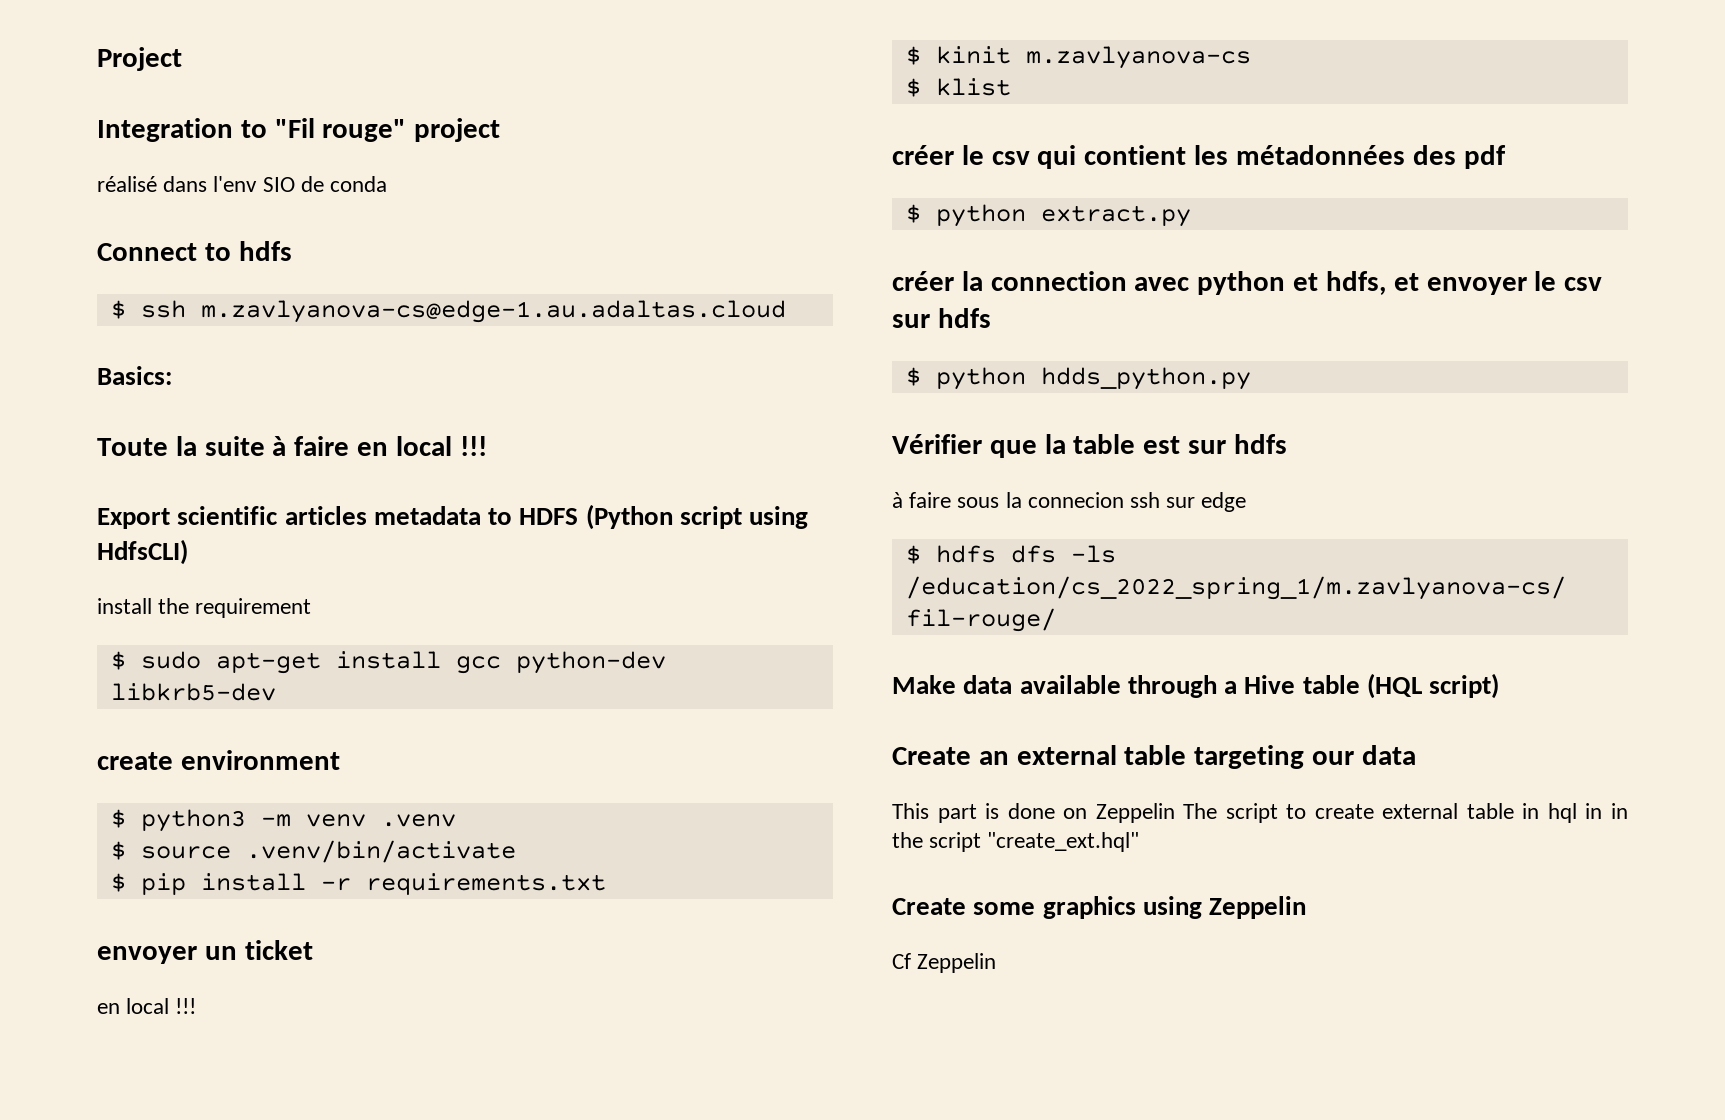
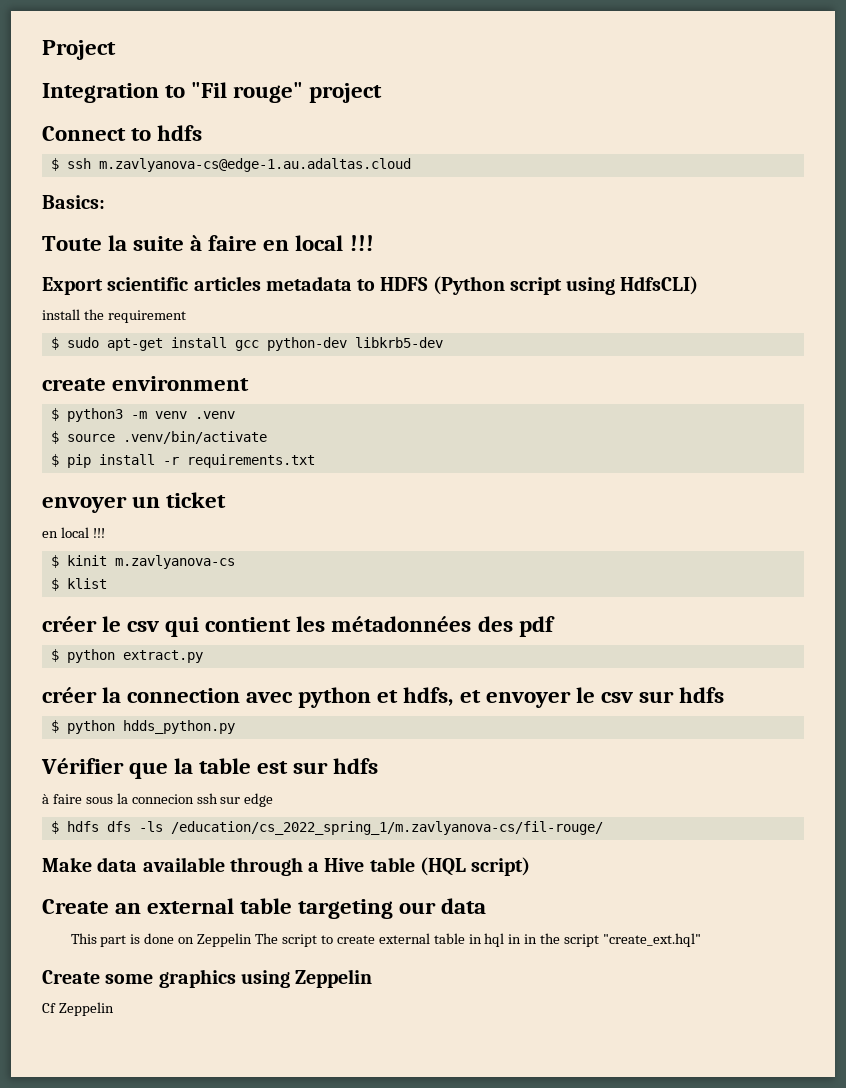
[97,176,388,192] // réalisé dans l'env SIO de conda -> (383, 93) none

